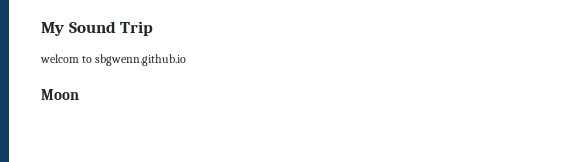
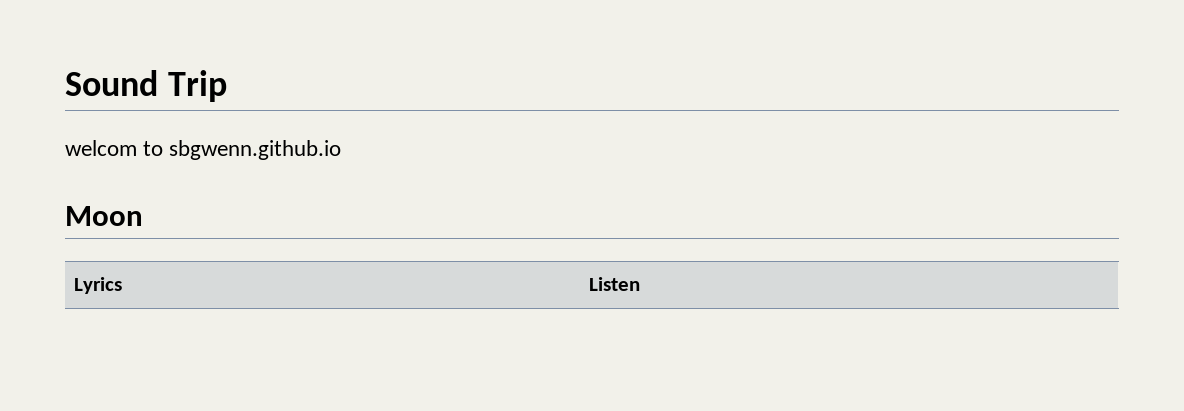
[41,22,64,36] My -> (65, 83) none
(79, 94) none -> [74,277,123,294] [589,277,641,291] // Lyrics | Listen

